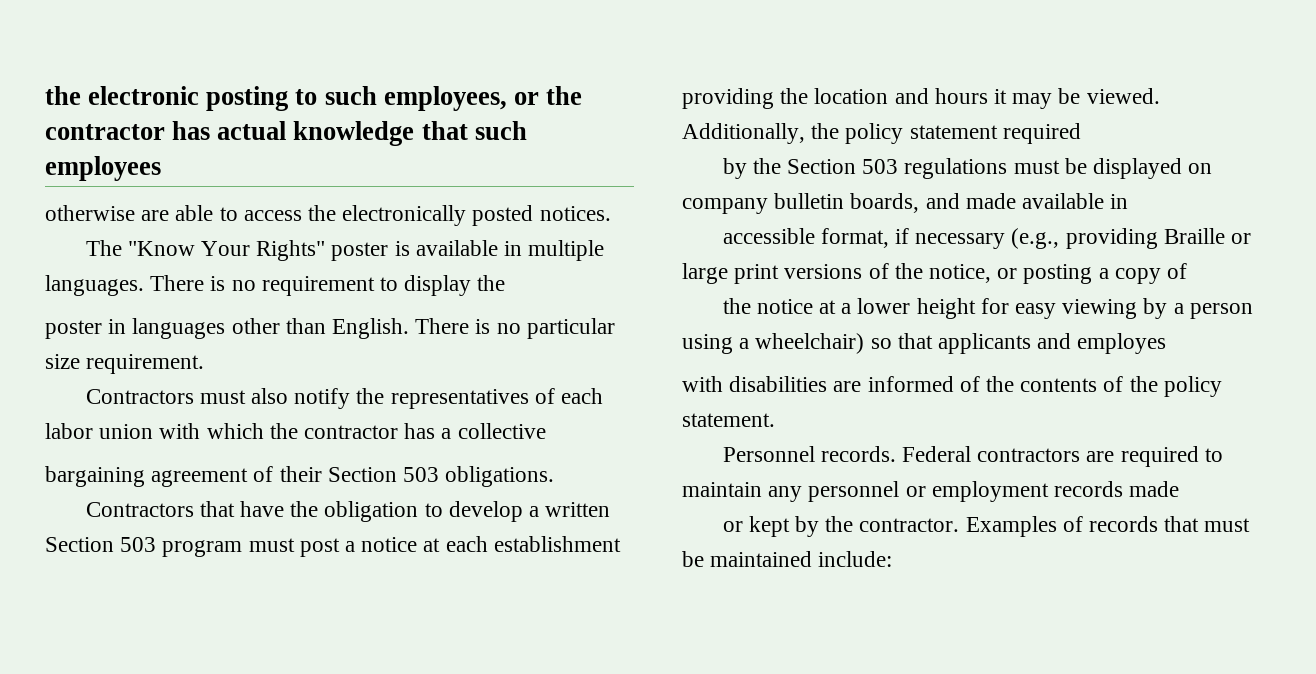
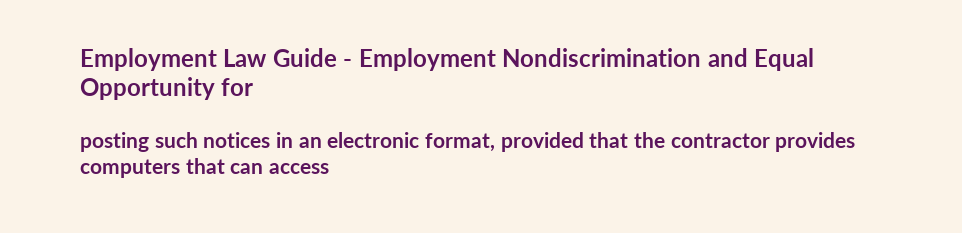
[45,86,583,111] [45,121,527,146] [45,156,161,181] [45,205,611,226] [85,240,605,261] [45,275,506,296] [45,318,615,339] [45,354,205,374] [85,388,603,409] [45,423,546,439] [45,466,555,487] [85,501,611,522] [45,536,621,557] [682,88,1160,109] [682,123,1081,144] [722,158,1213,179] [682,193,1129,214] [722,228,1251,249] [682,263,1188,284] [722,298,1253,319] [682,333,1167,354] [682,376,1222,397] [682,413,775,427] [722,446,1223,467] [682,481,1180,502] [722,516,1251,537] [682,551,893,567] the electronic posting to such employees, or the contractor has actual knowledge that such employees // otherwise are able to access the electronically posted notices. // The "Know Your Rights" poster is available in multiple languages. There is no requirement to display the // poster in languages other than English. There is no particular size requirement. // Contractors must also notify the representatives of each labor union with which the contractor has a collective // bargaining agreement of their Section 503 obligations. // Contractors that have the obligation to develop a written Section 503 program must post a notice at each establishment providing the location and hours it may be viewed. Additionally, the policy statement required // by the Section 503 regulations must be displayed on company bulletin boards, and made available in // accessible format, if necessary (e.g., providing Braille or large print versions of the notice, or posting a copy of // the notice at a lower height for easy viewing by a person using a wheelchair) so that applicants and employes // with disabilities are informed of the contents of the policy statement. // Personnel records. Federal contractors are required to maintain any personnel or employment records made // or kept by the contractor. Examples of records that must be maintained include: -> [80,48,815,71] [80,77,254,100] [80,132,856,152] [80,158,330,178] Employment Law Guide - Employment Nondiscrimination and Equal Opportunity for // posting such notices in an electronic format, provided that the contractor provides computers that can access

